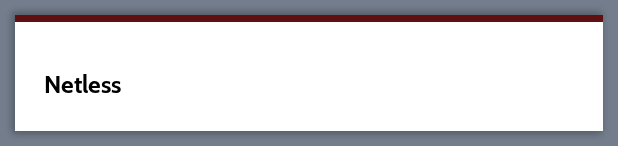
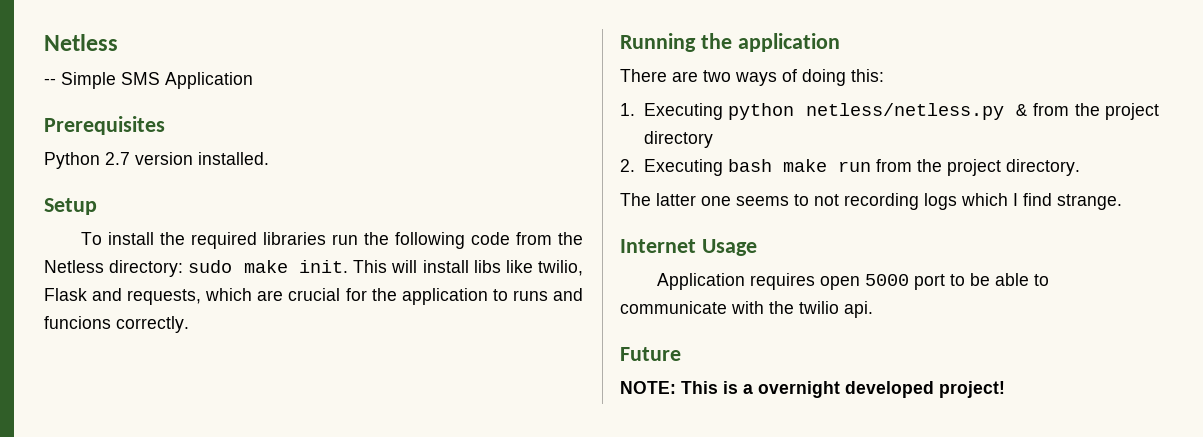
[44,74,121,93] Netless -> [44,34,118,51] [44,72,253,89] [44,116,165,135] [44,152,269,169] [44,198,97,215] [81,232,584,249] [44,260,584,277] [44,288,583,305] [44,316,189,333] [620,33,840,52] [620,69,884,86] [620,103,1159,120] [643,131,713,148] [620,159,1080,176] [620,193,1122,210] [620,239,757,256] [657,273,1050,290] [620,301,873,318] [620,347,681,361] [620,381,1005,398] Netless // -- Simple SMS Application // Prerequisites // Python 2.7 version installed. // Setup // To install the required libraries run the following code from the Netless directory: sudo make init. This will install libs like twilio, Flask and requests, which are crucial for the application to runs and funcions correctly. // Running the application // There are two ways of doing this: // 1. Executing python netless/netless.py & from the project directory // 2. Executing bash make run from the project directory. // The latter one seems to not recording logs which I find strange. // Internet Usage // Application requires open 5000 port to be able to communicate with the twilio api. // Future // NOTE: This is a overnight developed project!

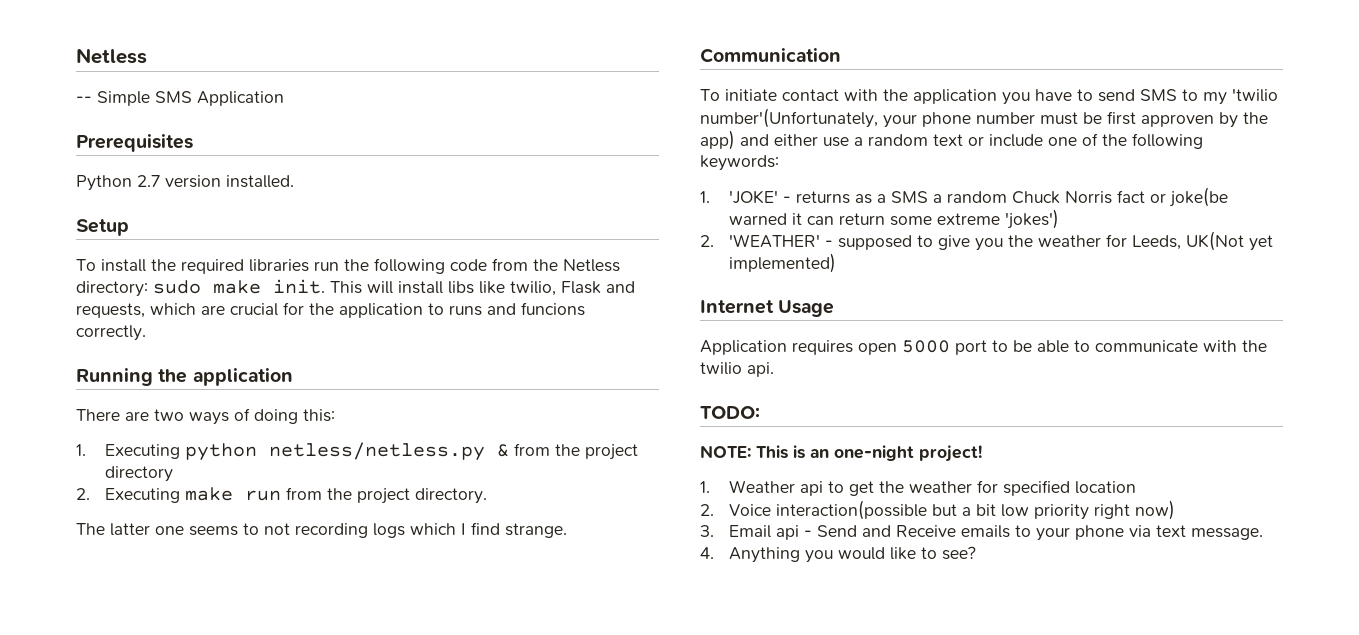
[727,159,772,172] bash -> (181, 495) none
(1122, 202) none -> [700,48,841,63] [700,88,1278,105] [700,108,1268,128] [700,130,1203,150] [700,155,779,171] [700,187,1229,207] [729,209,1060,229] [700,231,1274,251] [729,253,837,273] // Communication // To initiate contact with the application you have to send SMS to my 'twilio number'(Unfortunately, your phone number must be first approven by the app) and either use a random text or include one of the following keywords: // 1. 'JOKE' - returns as a SMS a random Chuck Norris fact or joke(be warned it can return some extreme 'jokes') // 2. 'WEATHER' - supposed to give you the weather for Leeds, UK(Not yet implemented)
[620,347,681,361] Future -> [700,406,760,419] TODO:
[743,381,1005,398] a overnight developed project! -> [810,445,982,462] [700,480,1137,496] [700,500,1176,520] [700,525,1264,541] [700,546,977,563] an one-night project! // 1. Weather api to get the weather for specified location // 2. Voice interaction(possible but a bit low priority right now) // 3. Email api - Send and Receive emails to your phone via text message. // 4. Anything you would like to see?

